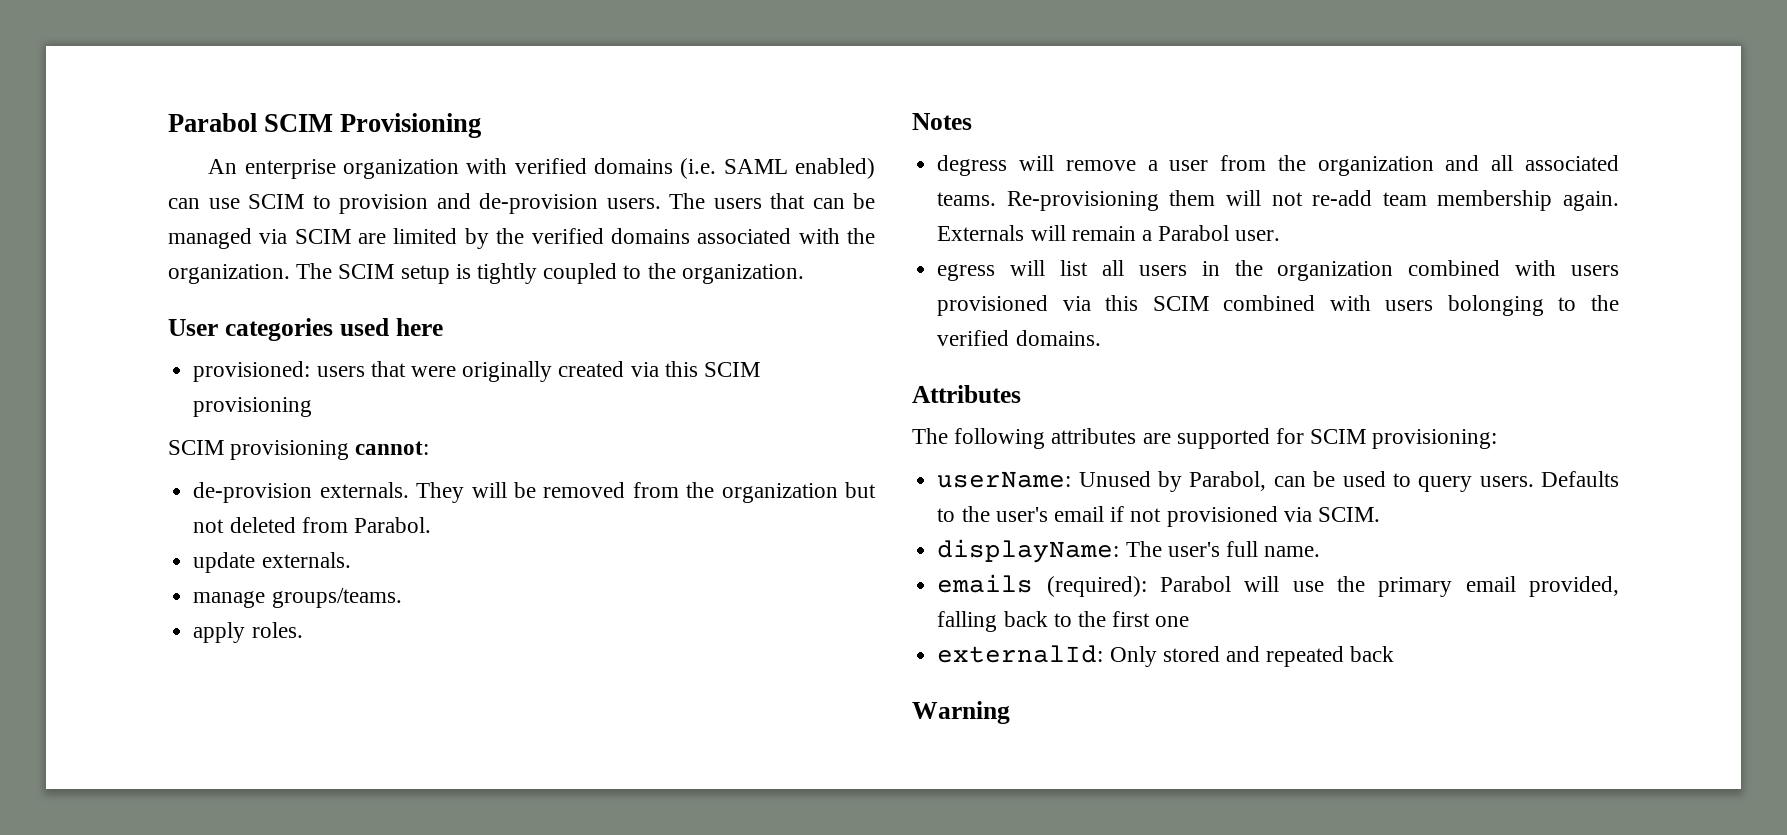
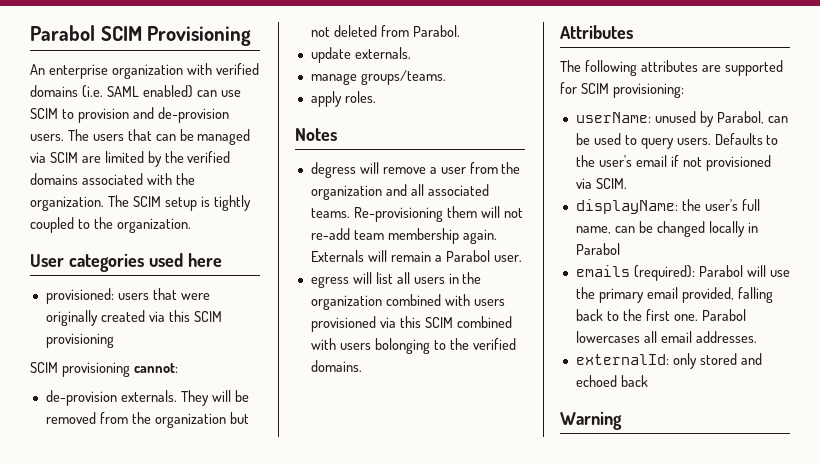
[1078,471,1151,487] Unused -> [654,111,696,123] unused
[1125,541,1162,557] The -> [681,199,701,211] the
[1264,546,1321,557] name. -> [575,221,758,237] [575,243,620,255] name, can be changed locally in Parabol
[1155,616,1190,627] one -> [673,309,746,321] [575,331,757,343] one. Parabol lowercases all email addresses.
[1109,646,1157,667] Only -> [672,353,697,369] only
[1266,646,1345,667] repeated -> [575,375,617,387] echoed

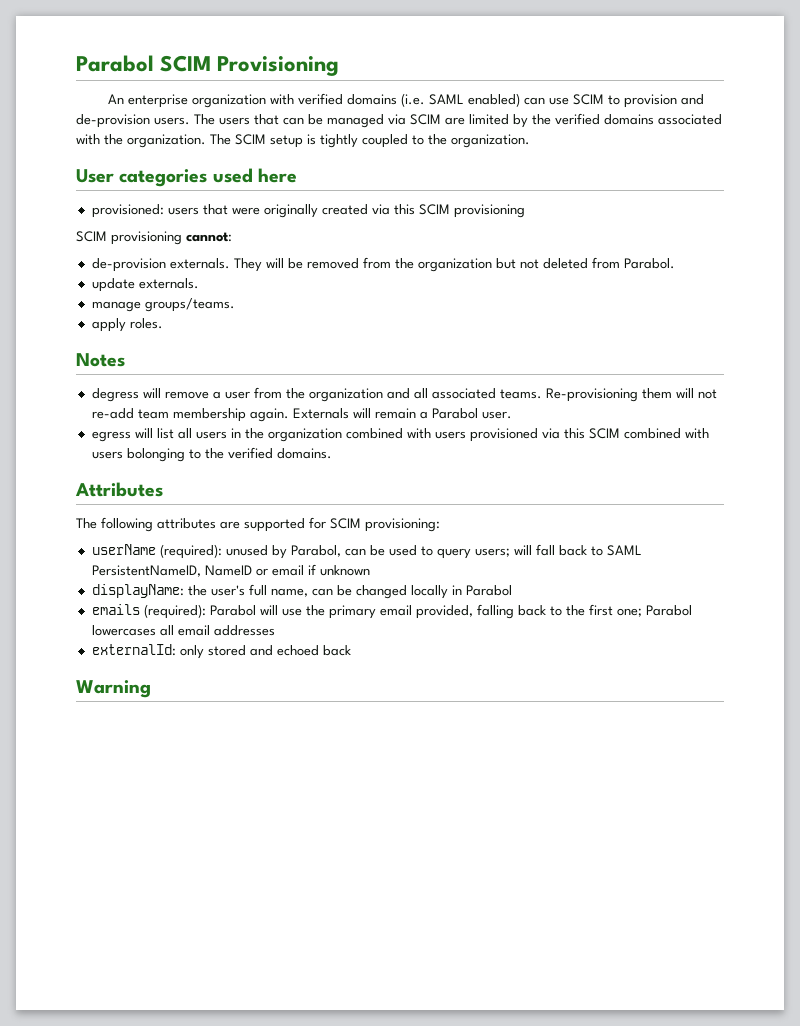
[575,112,651,123] userName: -> [91,544,222,559] userName (required):
[676,133,779,145] [575,155,771,171] [575,178,627,189] users. Defaults to the user's email if not provisioned via SCIM. -> [474,544,642,557] [91,564,370,577] users; will fall back to SAML PersistentNameID, NameID or email if unknown
[673,314,698,321] one. -> [616,608,642,617] one;
[695,331,757,343] addresses. -> [213,625,275,636] addresses

